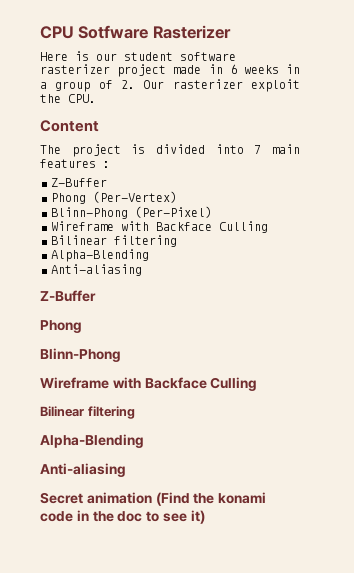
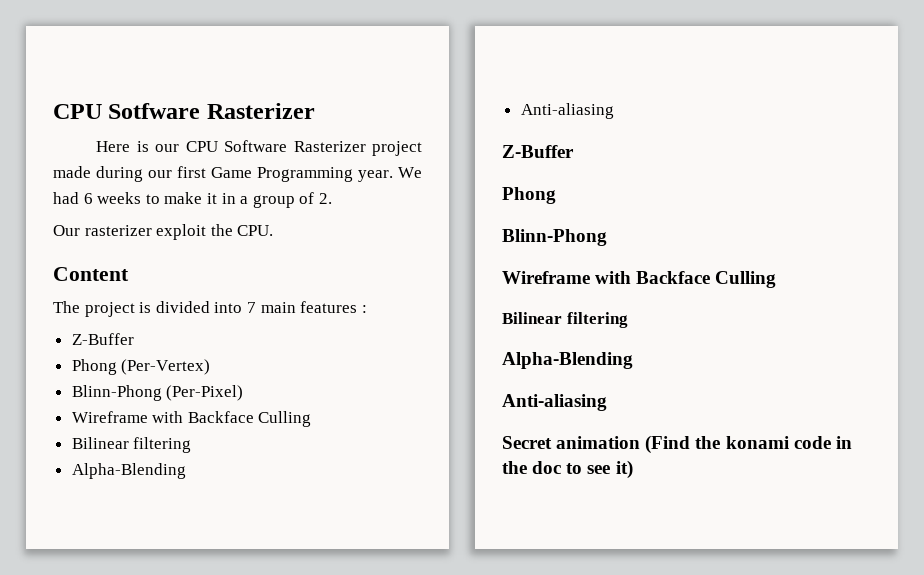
[124,52,236,61] [40,64,279,77] student software rasterizer project made in 6 weeks -> [185,140,422,156] [53,166,422,182] [53,192,217,204] CPU Software Rasterizer project made during our first Game Programming year. We had 6 weeks to make it
(135, 84) none -> (332, 198) //

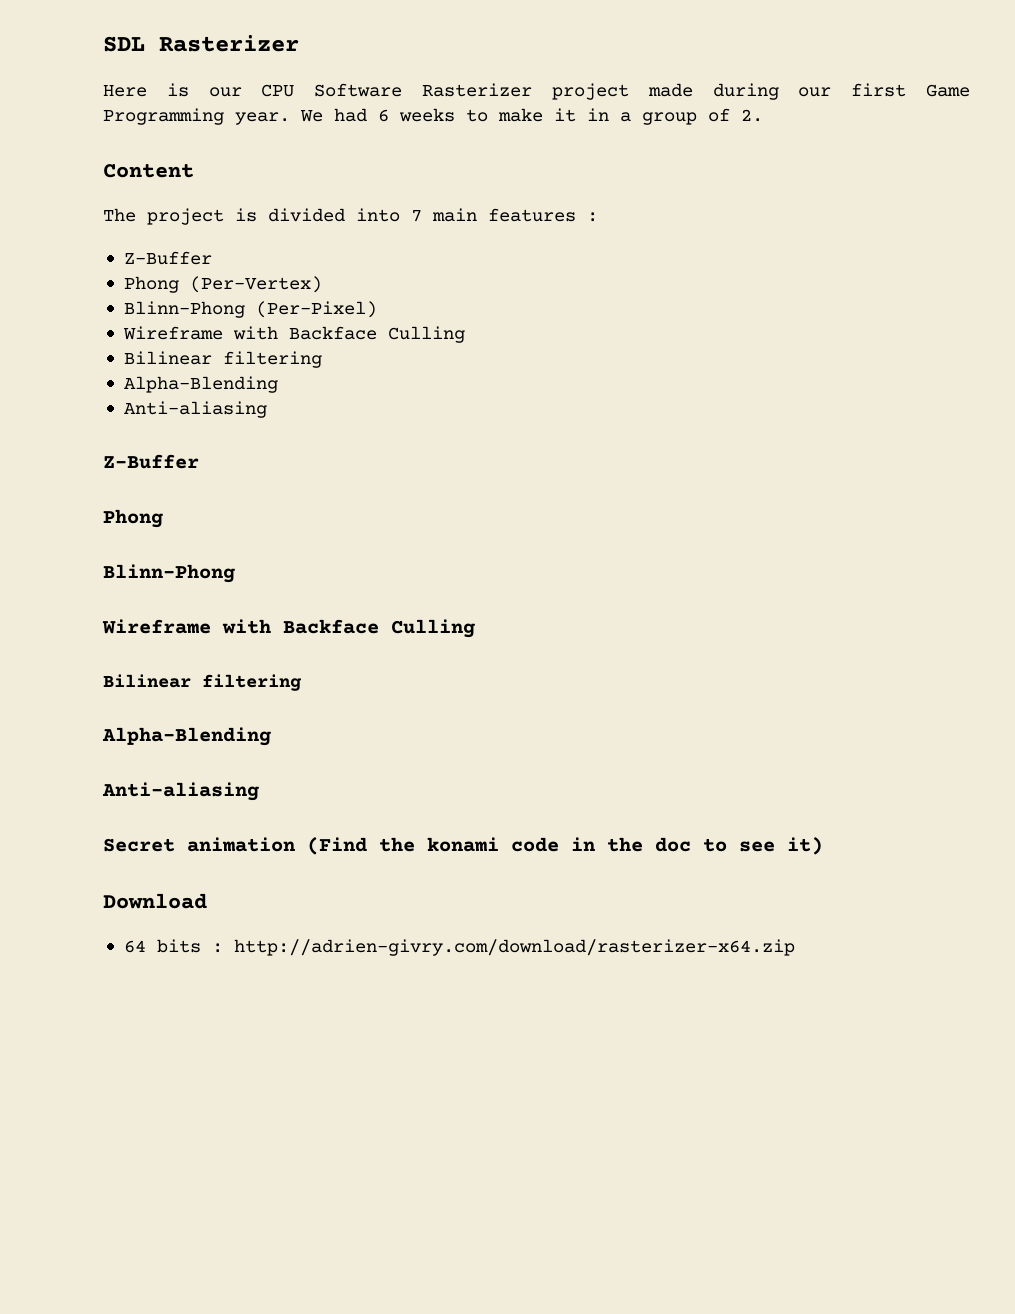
[53,103,201,119] CPU Sotfware -> [103,36,145,52] SDL
[53,224,274,240] // Our rasterizer exploit the CPU. -> (763, 115) none
(633, 469) none -> [103,893,207,909] [123,939,795,956] // Download // 64 bits : http://adrien-givry.com/download/rasterizer-x64.zip

